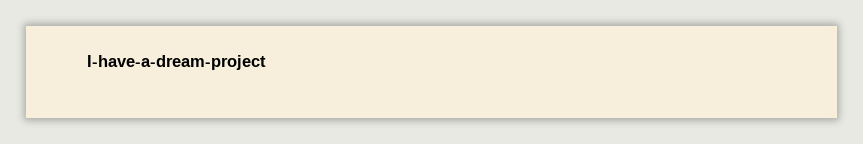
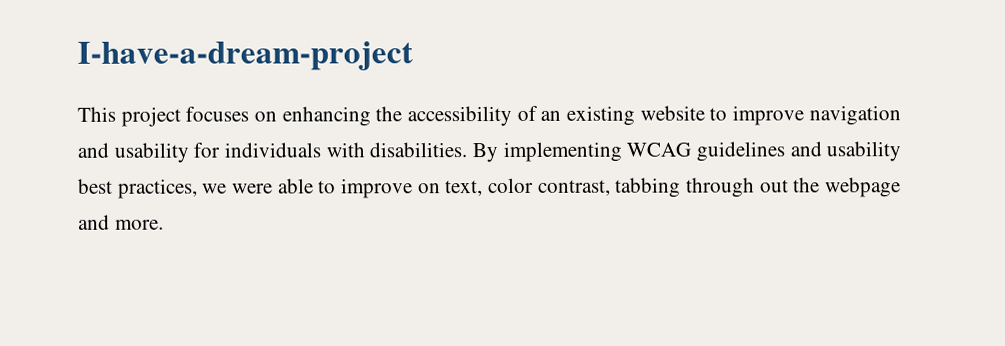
(266, 62) none -> [77,105,901,127] [77,141,902,163] [78,177,902,199] [78,214,164,230] // This project focuses on enhancing the accessibility of an existing website to improve navigation and usability for individuals with disabilities. By implementing WCAG guidelines and usability best practices, we were able to improve on text, color contrast, tabbing through out the webpage and more.

